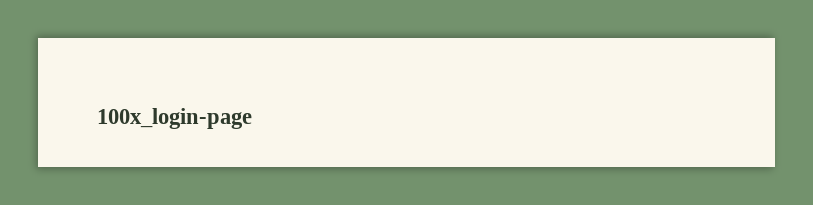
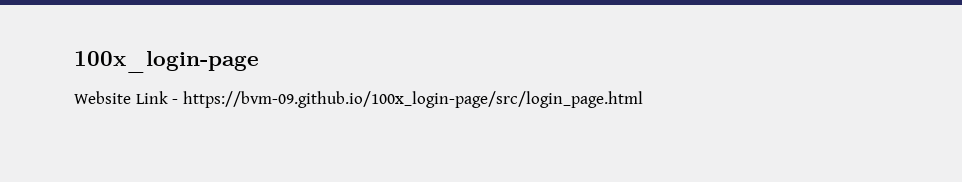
(252, 118) none -> [74,91,643,108] // Website Link - https://bvm-09.github.io/100x_login-page/src/login_page.html

